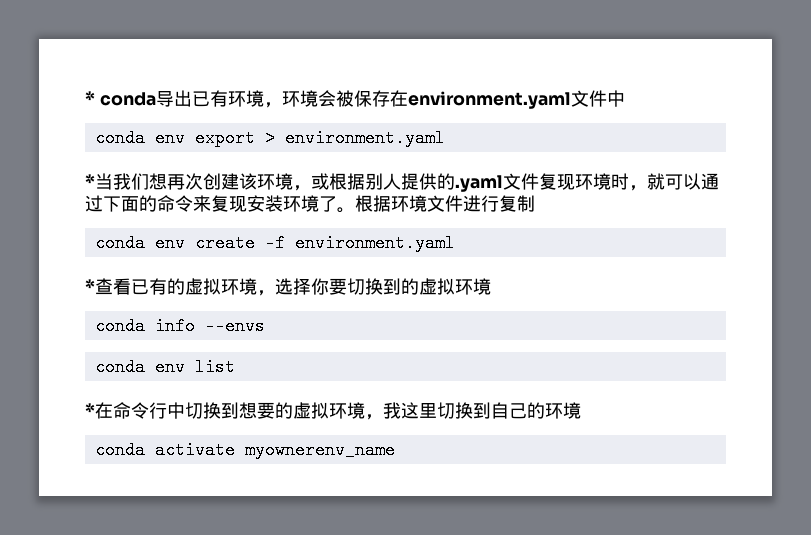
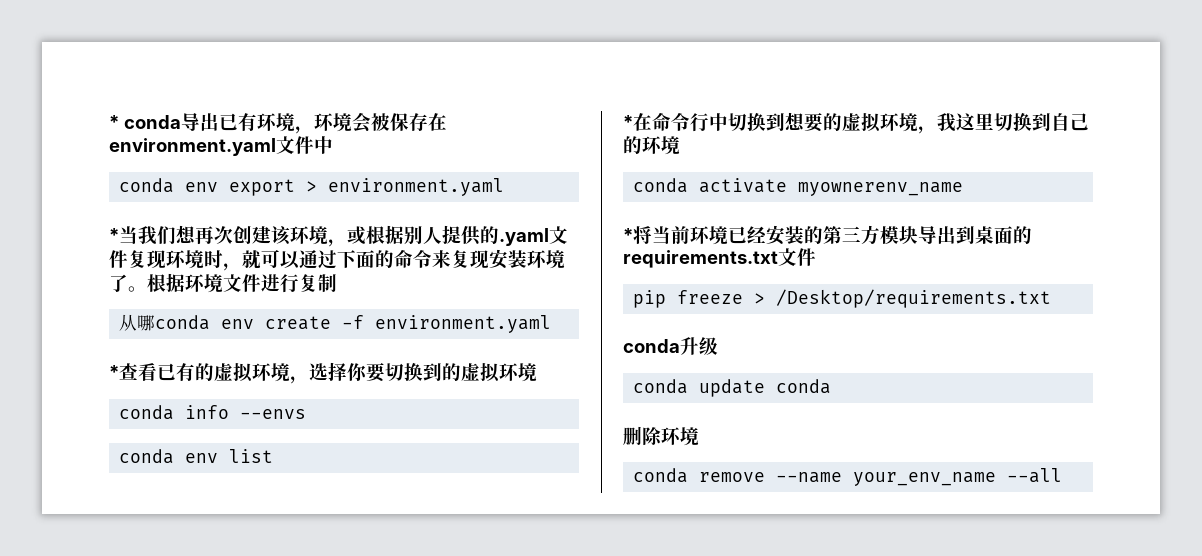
(535, 203) none -> [119,314,156,331] 从哪
(395, 450) none -> [623,225,1032,245] [623,248,816,268] [633,289,1052,308] [623,337,718,355] [633,379,832,397] [623,426,699,446] [633,468,1063,486] // *将当前环境已经安装的第三方模块导出到桌面的requirements.txt文件 // pip freeze > /Desktop/requirements.txt // conda升级 // conda update conda // 删除环境 // conda remove --name your_env_name --all

